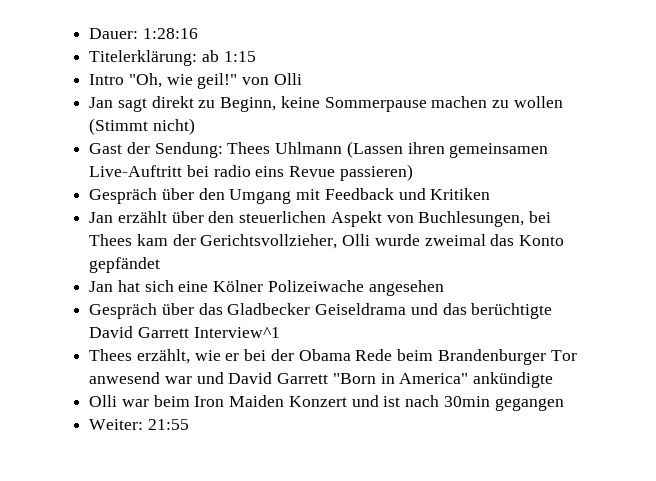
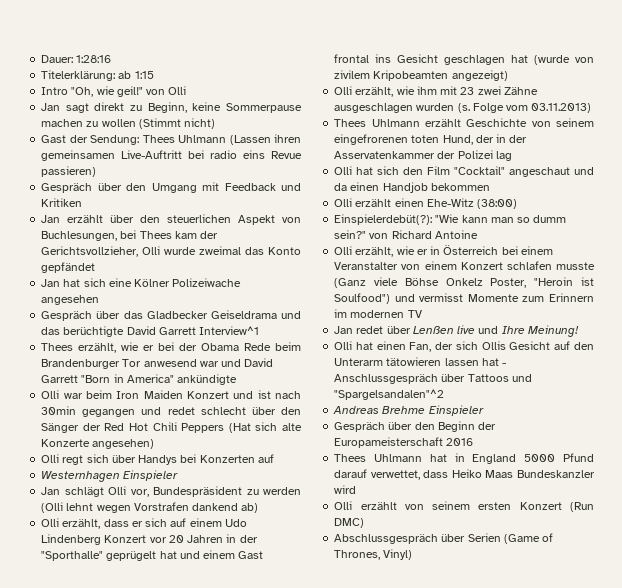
[89,419,189,430] // Weiter: 21:55 -> [141,407,301,415] [41,422,302,433] [41,439,155,449] [41,454,274,465] [41,470,179,482] [41,486,301,497] [41,502,259,513] [41,518,247,529] [41,534,258,545] [41,550,264,561] [334,54,594,65] [334,70,508,81] [334,86,538,97] [334,103,592,113] [334,118,594,127] [334,134,528,145] [334,150,512,161] [334,166,594,177] [334,182,490,193] [334,198,518,209] [334,214,567,225] [334,230,478,239] [334,245,553,257] [334,261,595,270] [334,277,594,288] [334,293,594,304] [334,309,422,318] [334,325,579,337] [334,341,594,352] [334,357,507,366] [334,374,532,384] [334,389,445,400] [333,405,484,416] [334,421,497,432] [334,437,474,448] [334,453,594,464] [334,469,595,480] [334,485,357,494] [334,501,594,512] [334,518,365,528] [334,533,554,544] [334,549,413,560] und redet schlecht über den Sänger der Red Hot Chili Peppers (Hat sich alte Konzerte angesehen) // Olli regt sich über Handys bei Konzerten auf // Westernhagen Einspieler // Jan schlägt Olli vor, Bundespräsident zu werden (Olli lehnt wegen Vorstrafen dankend ab) // Olli erzählt, dass er sich auf einem Udo Lindenberg Konzert vor 20 Jahren in der "Sporthalle" geprügelt hat und einem Gast frontal ins Gesicht geschlagen hat (wurde von zivilem Kripobeamten angezeigt) // Olli erzählt, wie ihm mit 23 zwei Zähne ausgeschlagen wurden (s. Folge vom 03.11.2013) // Thees Uhlmann erzählt Geschichte von seinem eingefrorenen toten Hund, der in der Asservatenkammer der Polizei lag // Olli hat sich den Film "Cocktail" angeschaut und da einen Handjob bekommen // Olli erzählt einen Ehe-Witz (38:00) // Einspielerdebüt(?): "Wie kann man so dumm sein?" von Richard Antoine // Olli erzählt, wie er in Österreich bei einem Veranstalter von einem Konzert schlafen musste (Ganz viele Böhse Onkelz Poster, "Heroin ist Soulfood") und vermisst Momente zum Erinnern im modernen TV // Jan redet über Lenßen live und Ihre Meinung! // Olli hat einen Fan, der sich Ollis Gesicht auf den Unterarm tätowieren lassen hat - Anschlussgespräch über Tattoos und "Spargelsandalen"^2 // Andreas Brehme Einspieler // Gespräch über den Beginn der Europameisterschaft 2016 // Thees Uhlmann hat in England 5000 Pfund darauf verwettet, dass Heiko Maas Bundeskanzler wird // Olli erzählt von seinem ersten Konzert (Run DMC) // Abschlussgespräch über Serien (Game of Thrones, Vinyl)

